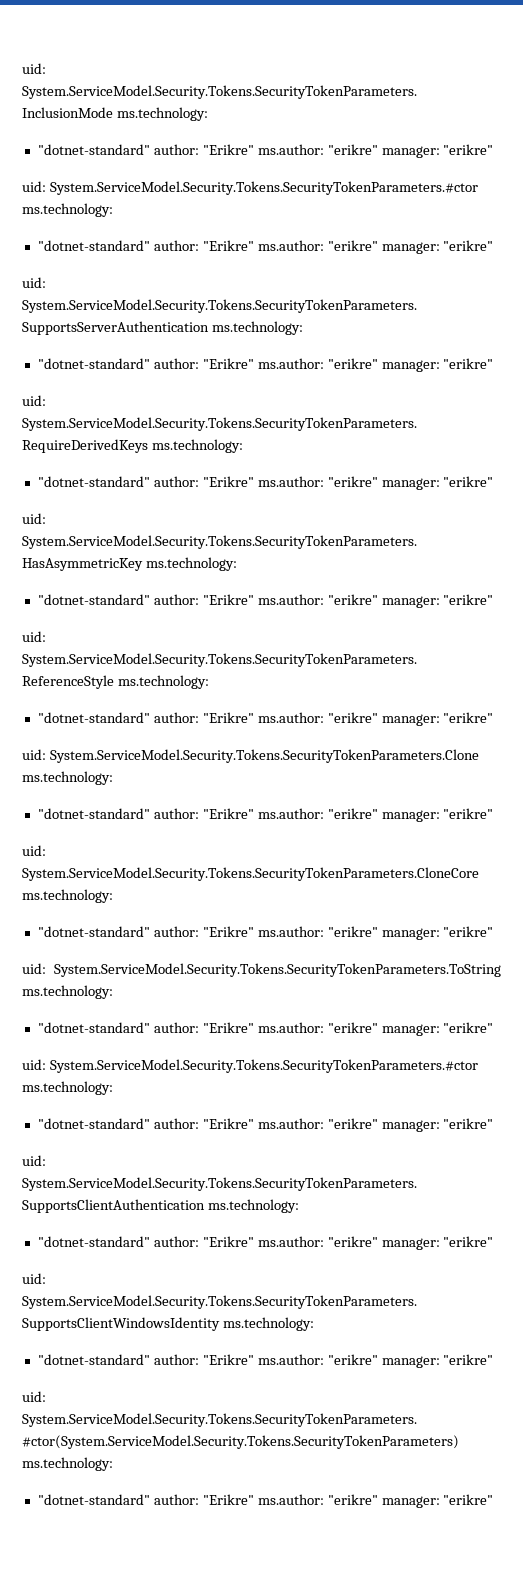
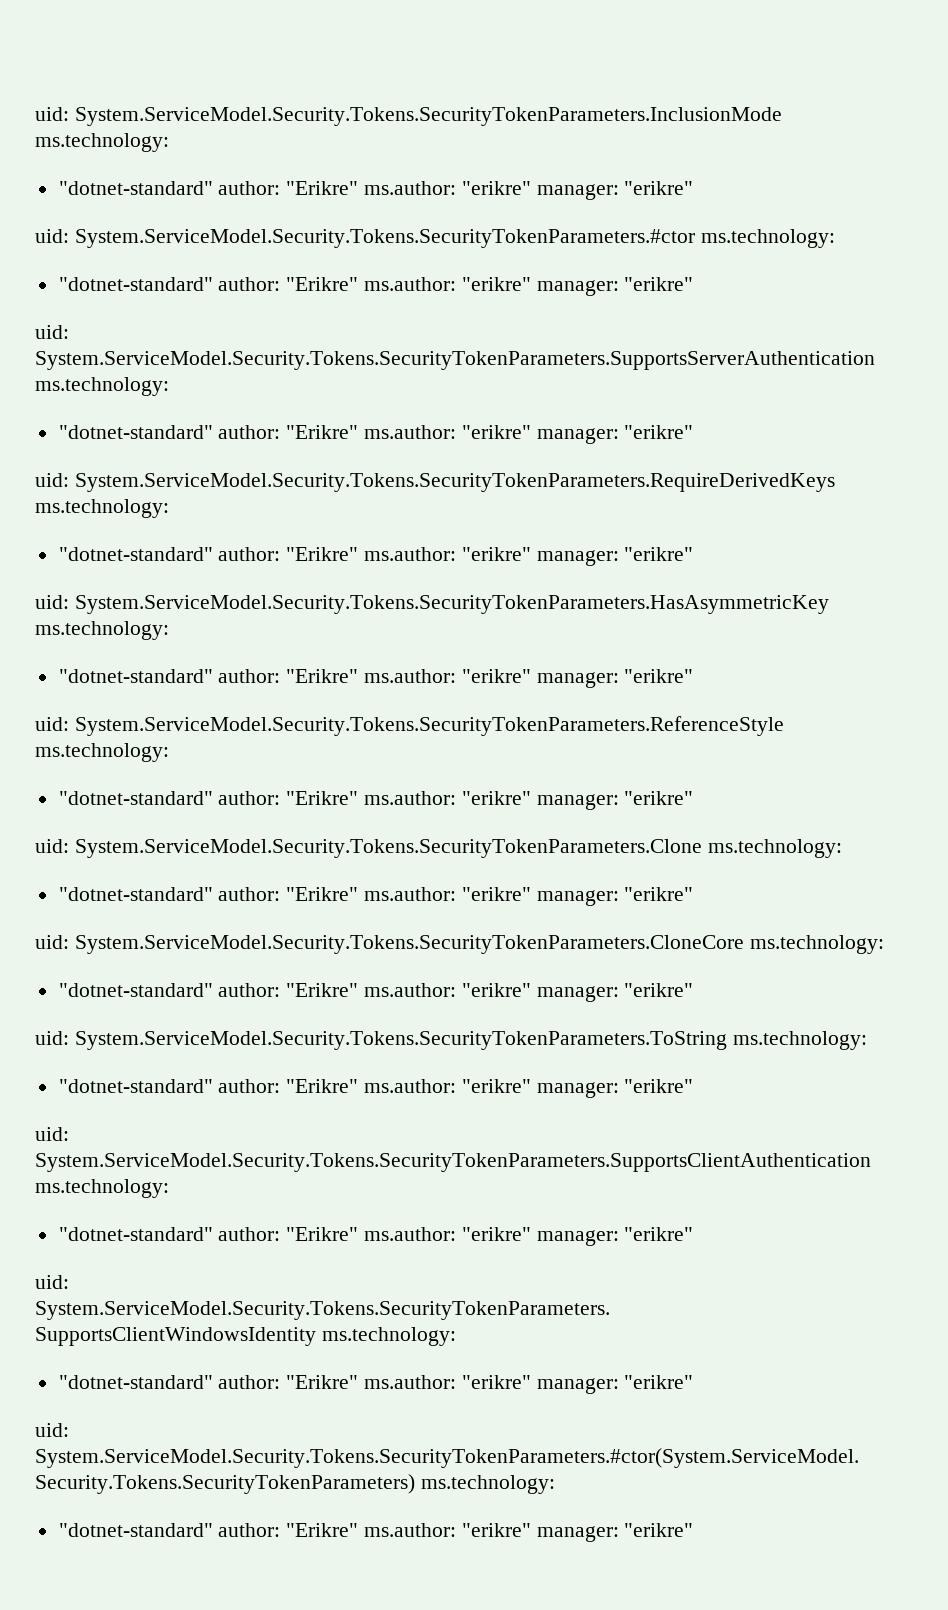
[22,1059,478,1073] [22,1081,113,1095] [37,1118,494,1132] // uid: System.ServiceModel.Security.Tokens.SecurityTokenParameters.#ctor ms.technology: // "dotnet-standard" author: "Erikre" ms.author: "erikre" manager: "erikre" -> (694, 1086) none

